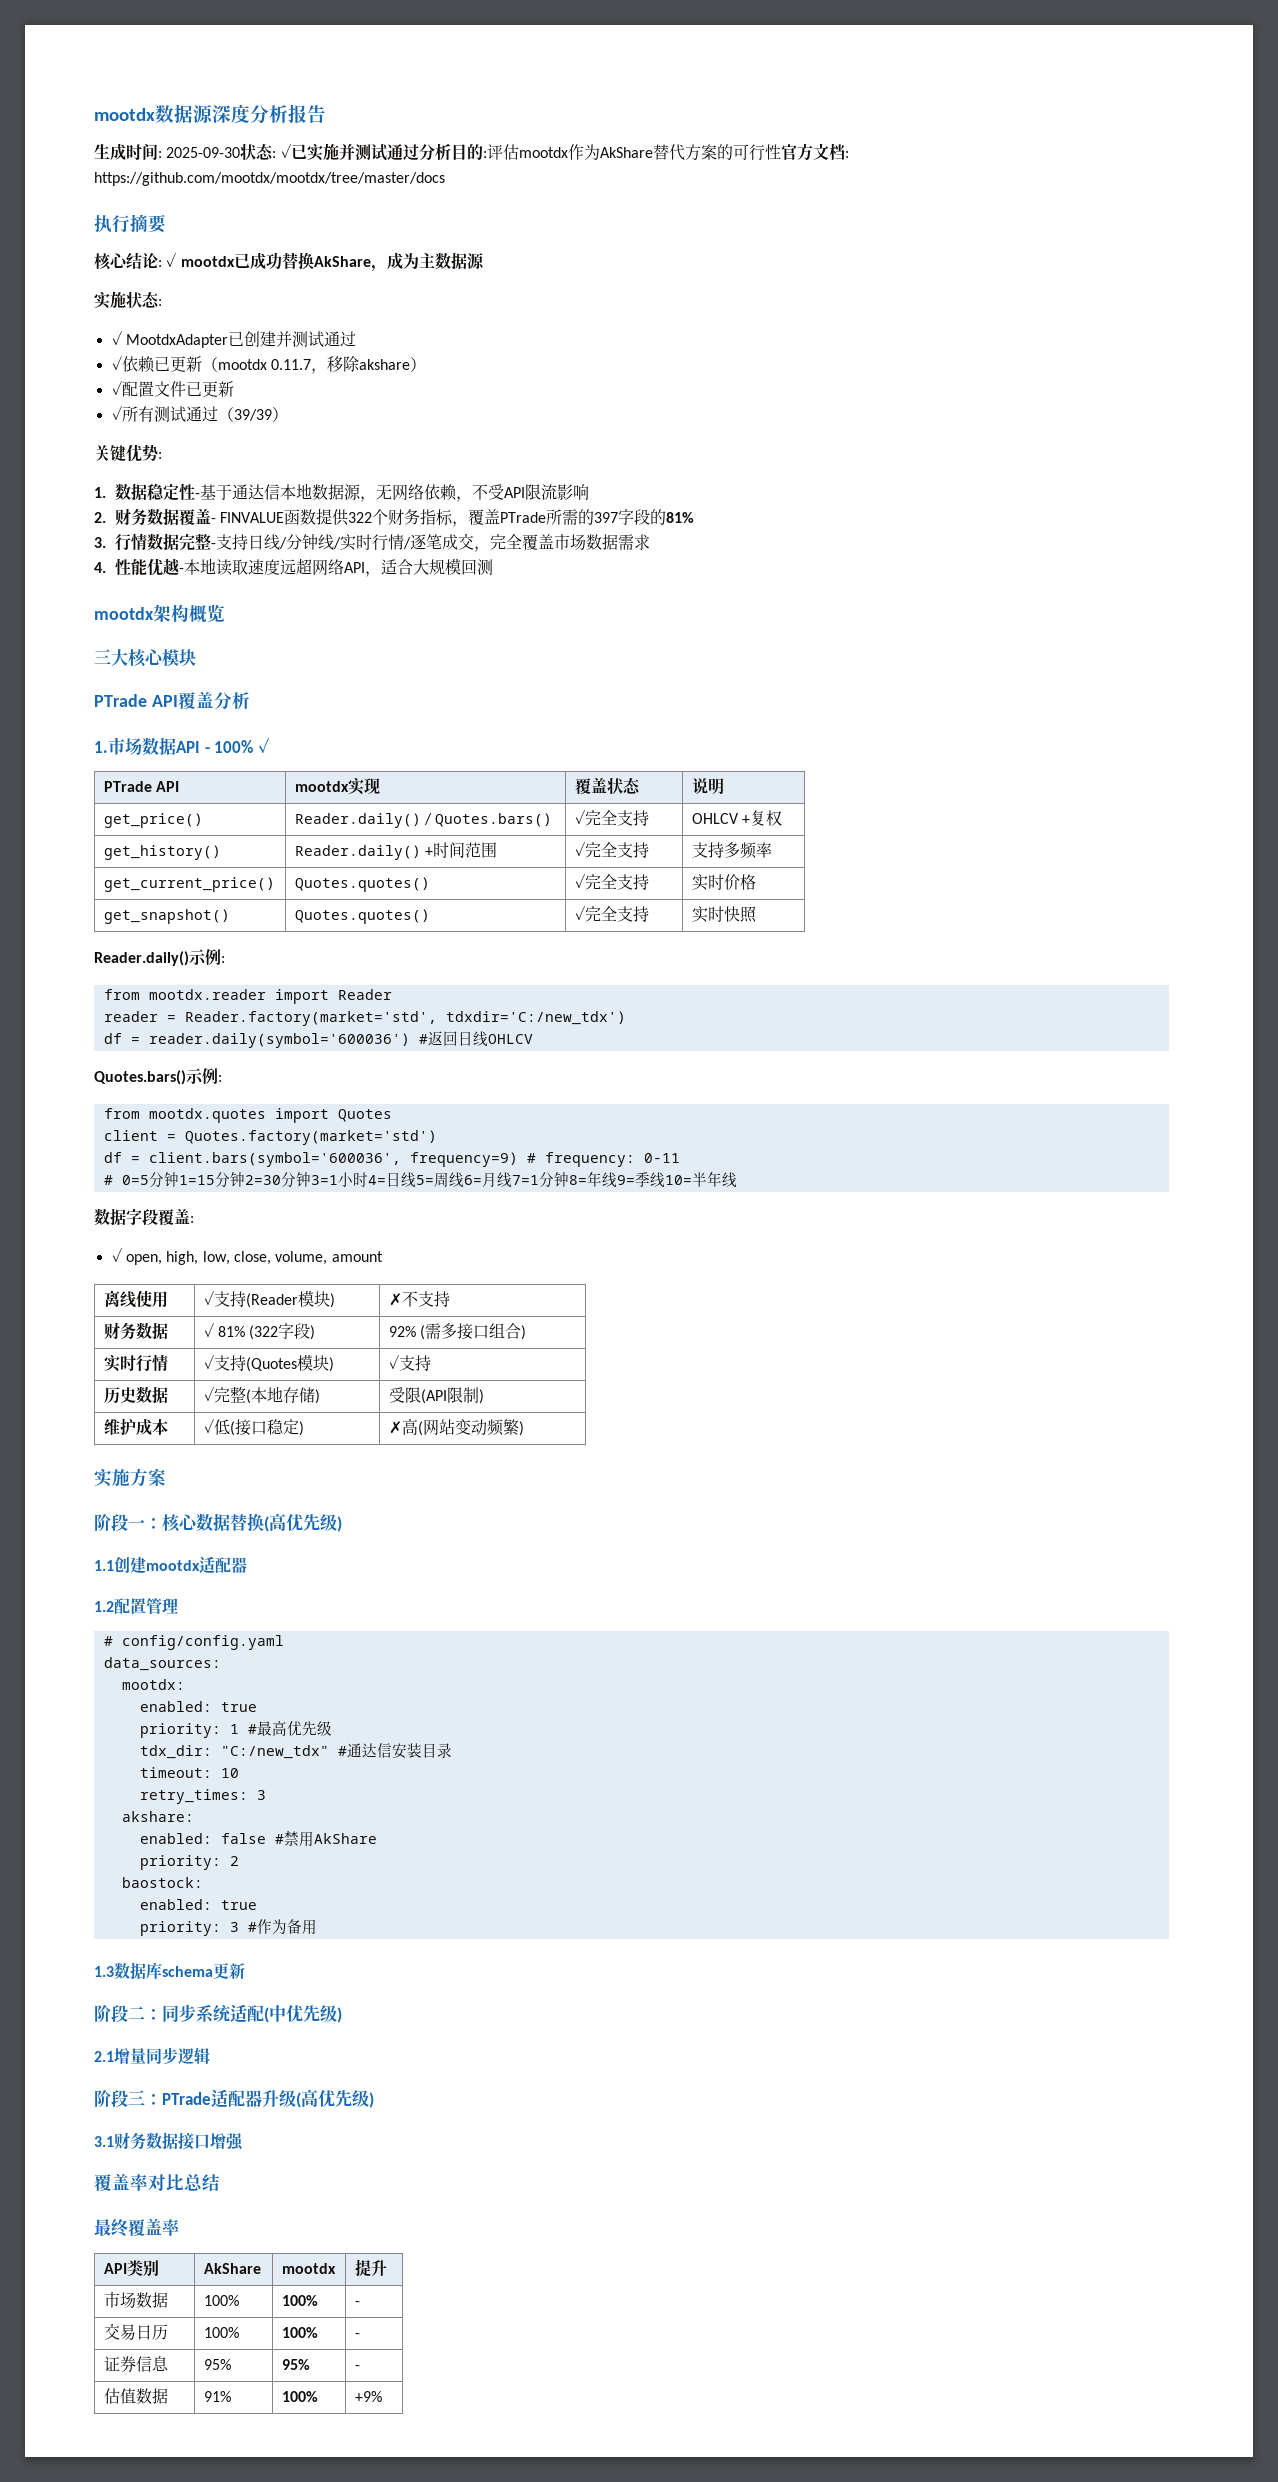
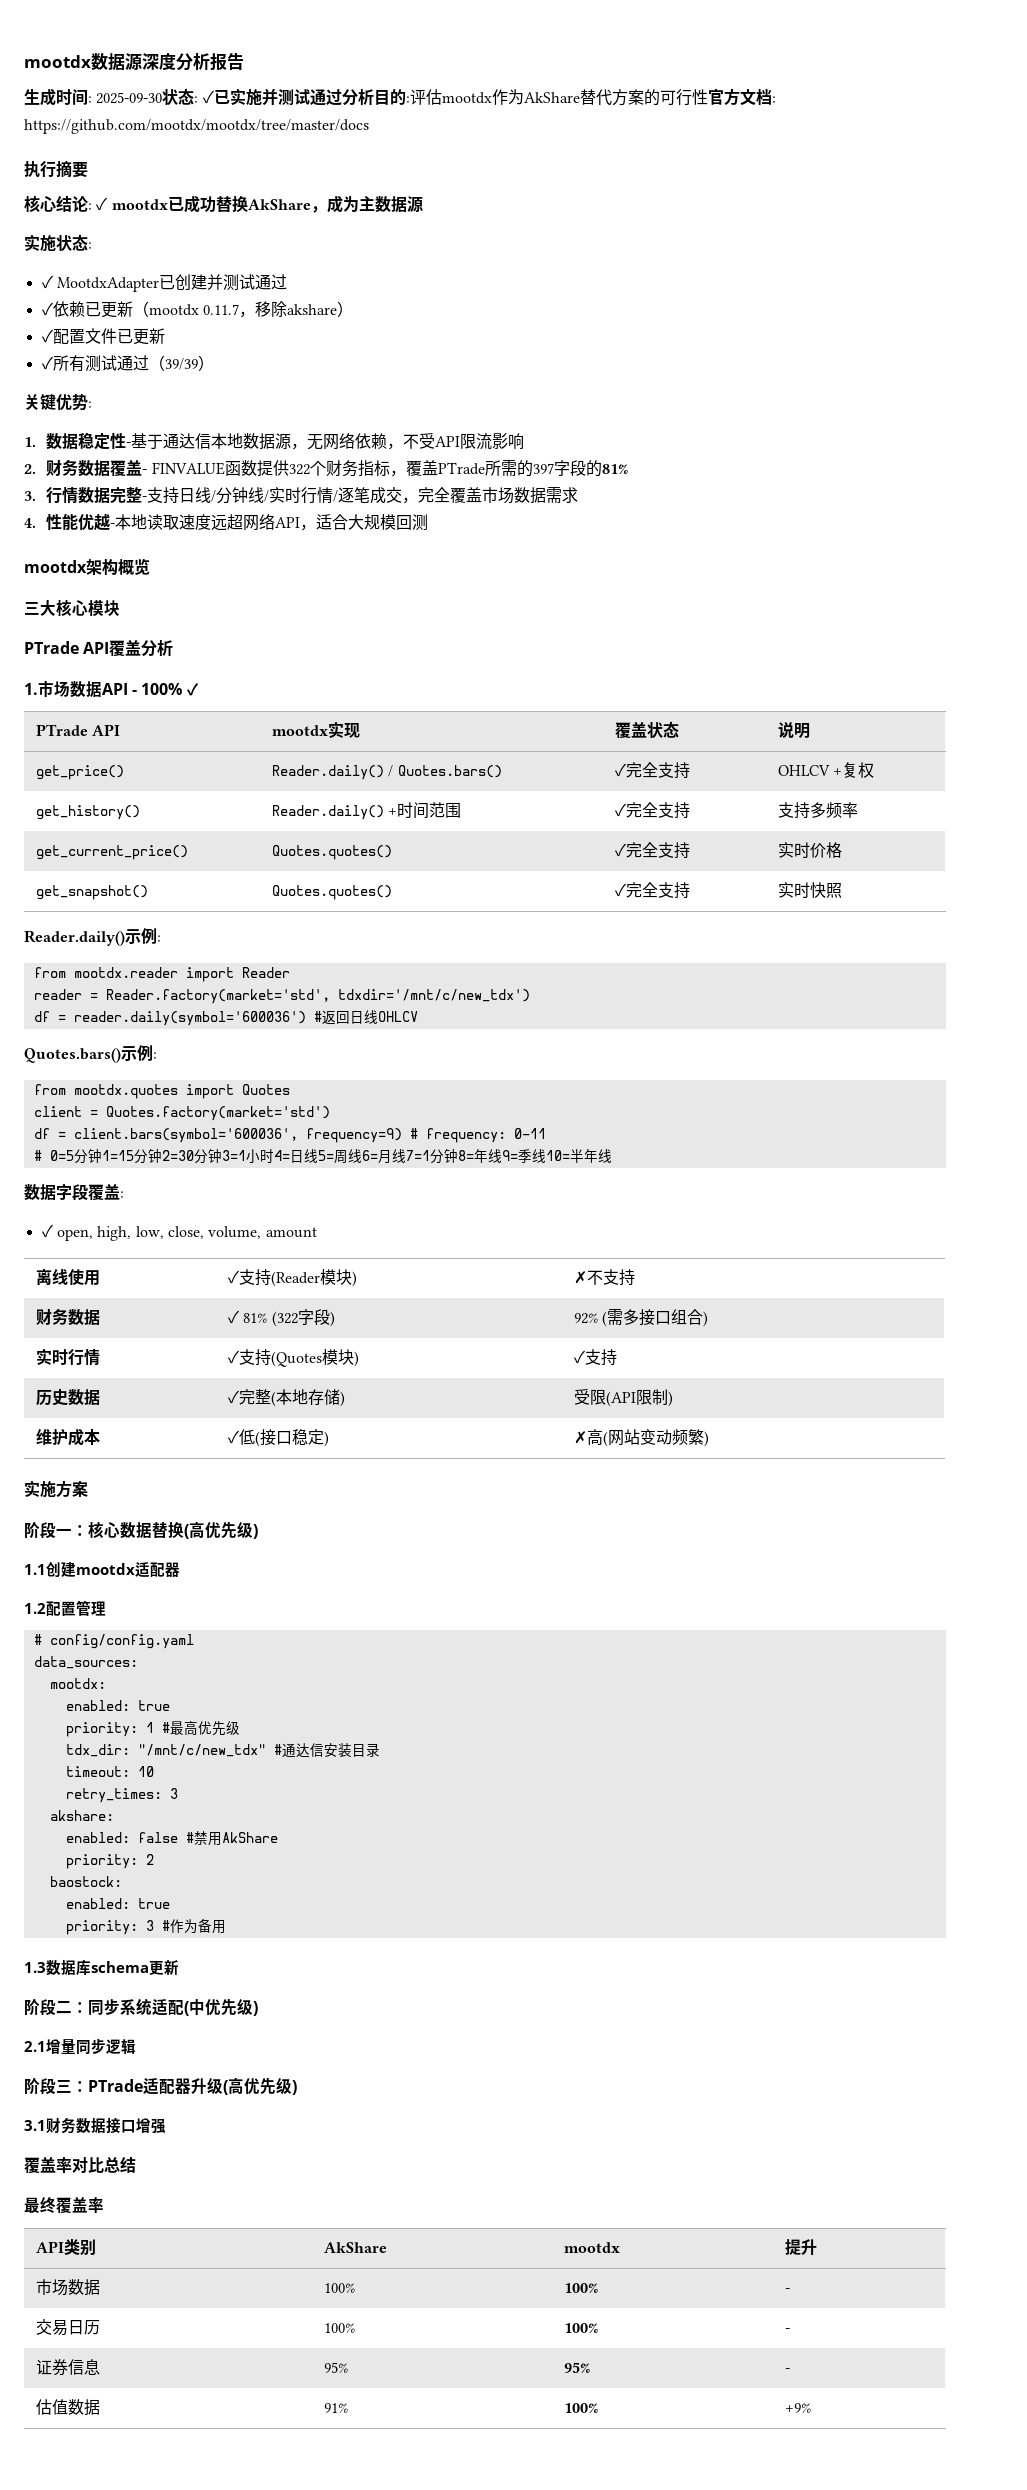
[445,1011,626,1025] tdxdir='C:/new_tdx') -> [337,989,530,1002] tdxdir='/mnt/c/new_tdx')
[220,1745,329,1759] "C:/new_tdx" -> [137,1744,266,1757] "/mnt/c/new_tdx"

